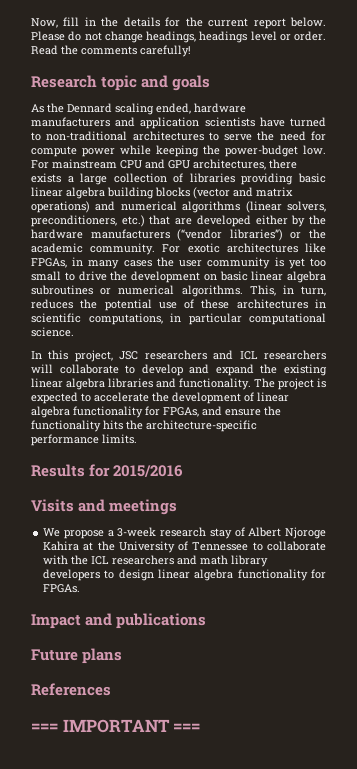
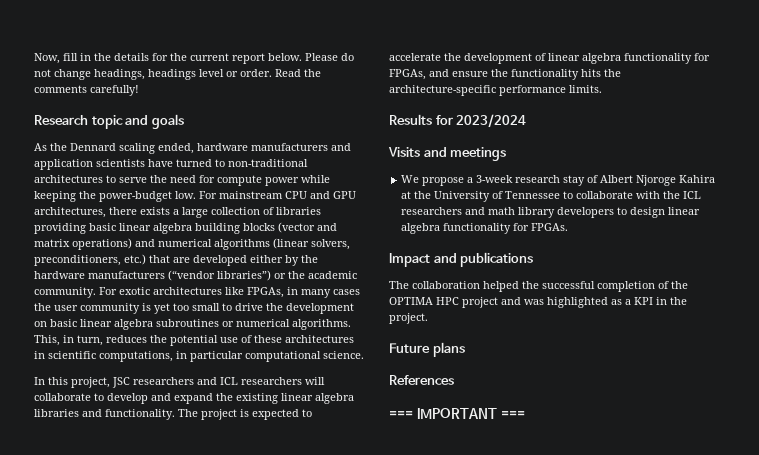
[113,465,184,477] 2015/2016 -> [456,114,527,128] 2023/2024
(207, 621) none -> [389,281,688,292] [389,297,687,308] [389,313,428,324] // The collaboration helped the successful completion of the OPTIMA HPC project and was highlighted as a KPI in the project.

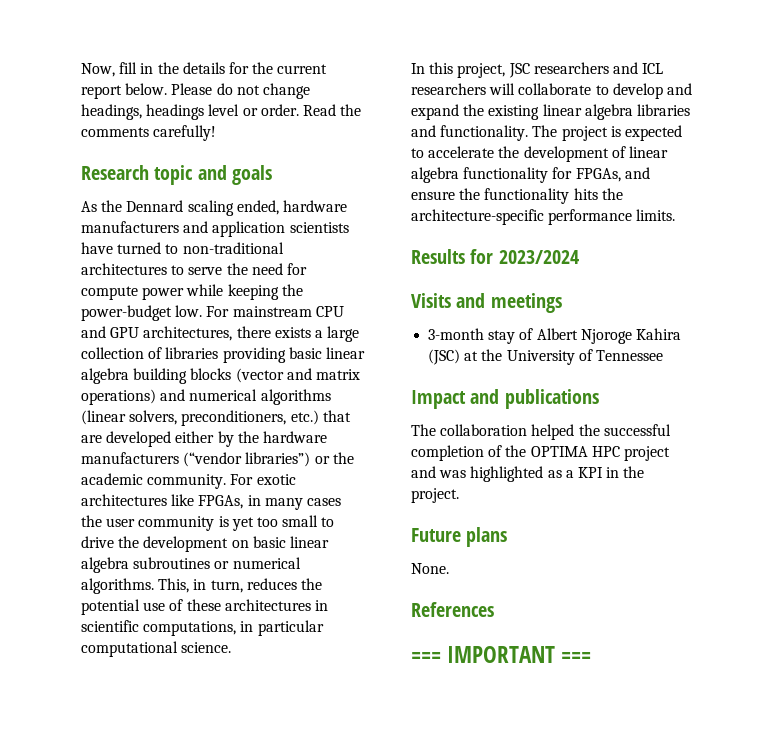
[401,175,561,186] We propose a 3-week research -> [428,328,485,340] 3-month
(716, 179) none -> [428,349,461,365] (JSC)
[563,191,702,199] [401,207,701,218] [401,223,569,234] to collaborate with the ICL researchers and math library developers to design linear algebra functionality for FPGAs. -> (663, 355) none
(465, 349) none -> [411,563,449,574] // None.

